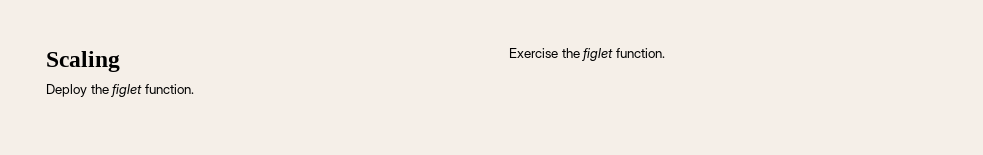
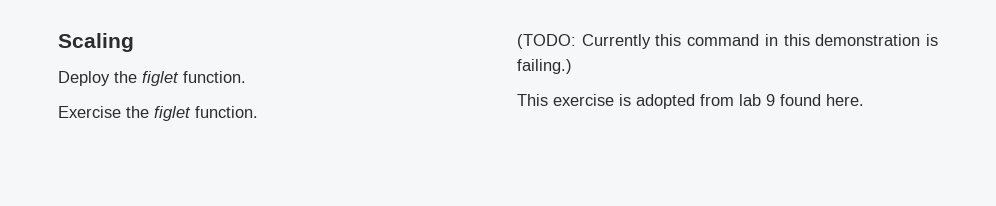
(665, 53) none -> [517,34,938,49] [517,59,572,74] [517,94,864,109] // (TODO: Currently this command in this demonstration is failing.) // This exercise is adopted from lab 9 found here.

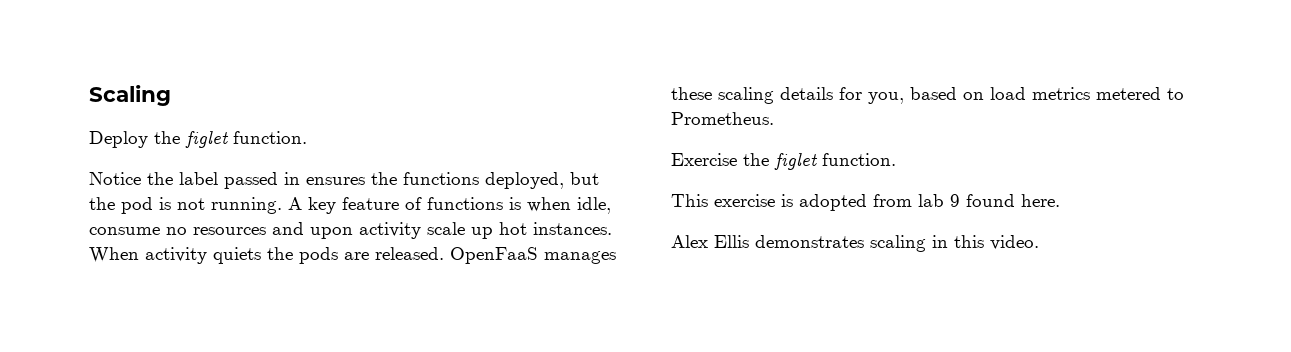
[58,106,258,121] [517,34,938,49] [517,59,572,74] Exercise the figlet function. // (TODO: Currently this command in this demonstration is failing.) -> [89,172,599,189] [89,197,611,214] [89,222,612,239] [89,247,616,264] [671,87,1184,104] [671,112,774,125] [671,153,896,170] Notice the label passed in ensures the functions deployed, but the pod is not running. A key feature of functions is when idle, consume no resources and upon activity scale up hot instances. When activity quiets the pods are released. OpenFaaS manages these scaling details for you, based on load metrics metered to Prometheus. // Exercise the figlet function.
(864, 100) none -> [671,235,1039,252] // Alex Ellis demonstrates scaling in this video.

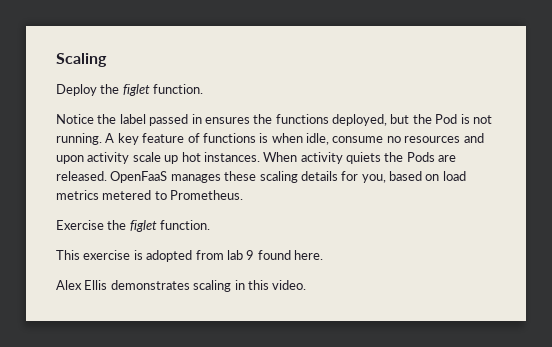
[121,197,153,214] pod -> [435,114,458,124] Pod
[299,247,338,264] pods -> [406,152,435,162] Pods

